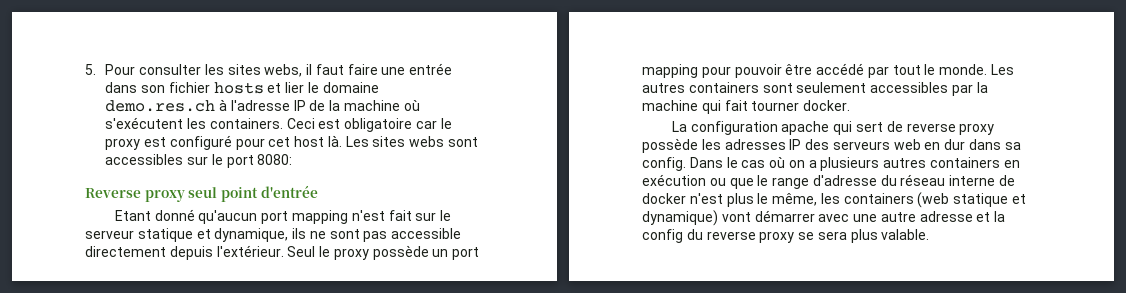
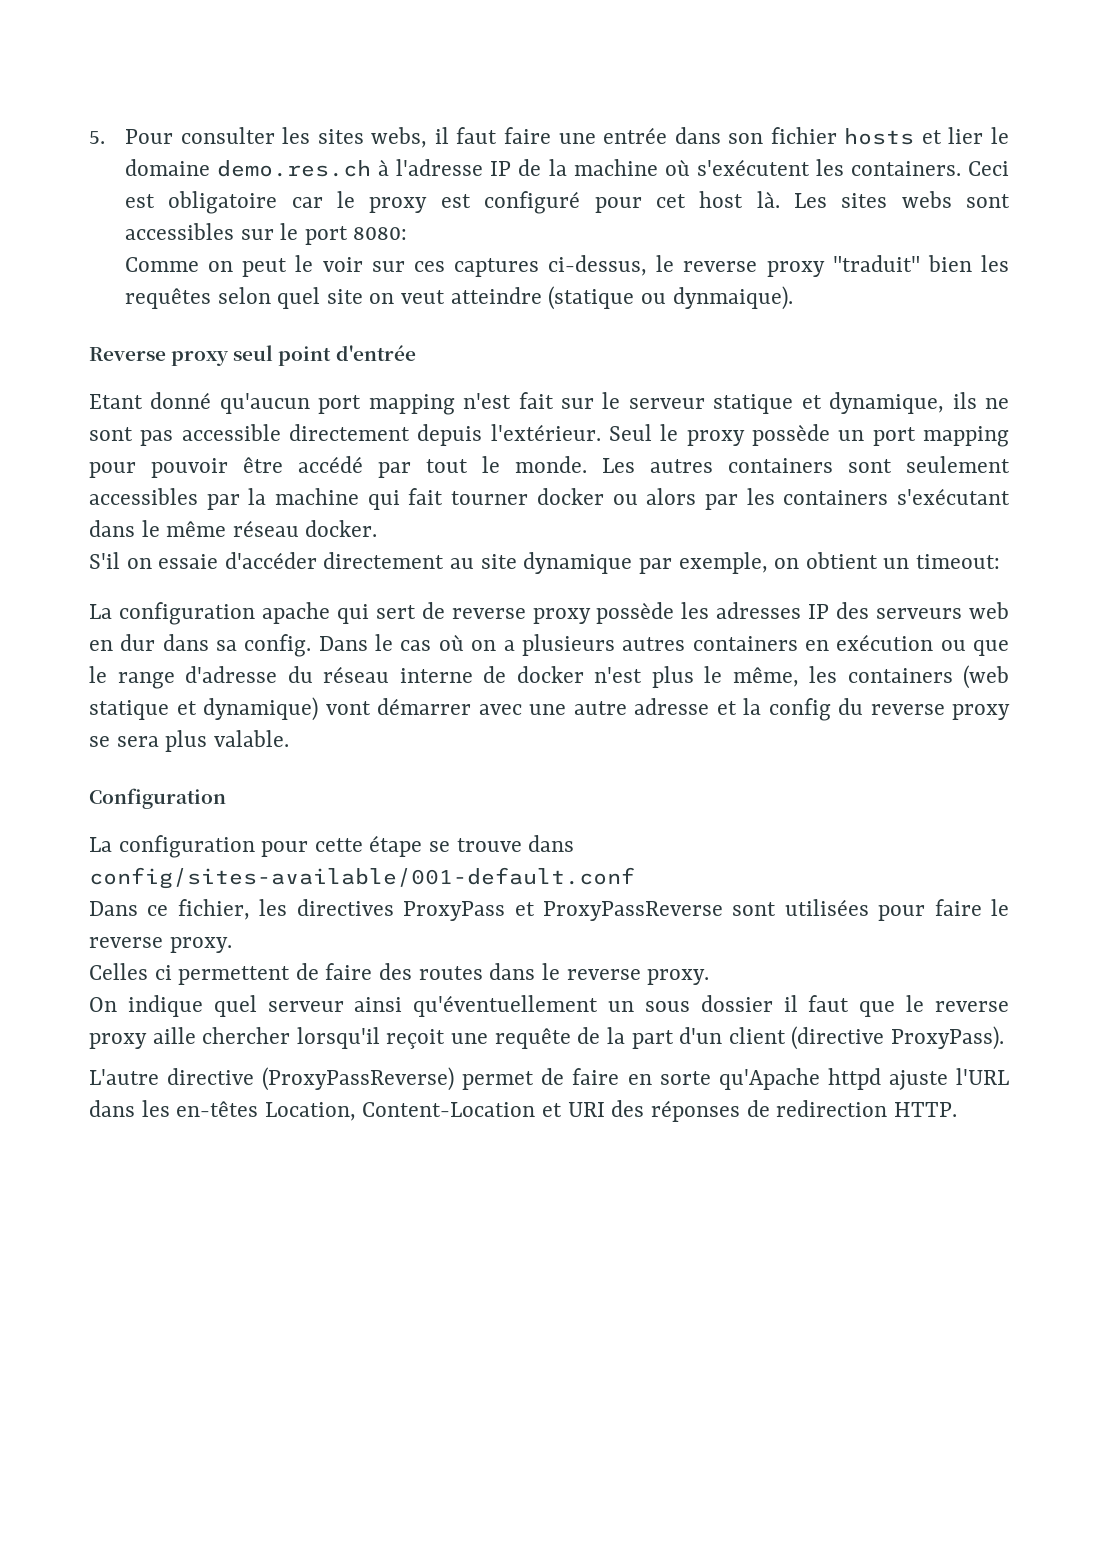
(293, 159) none -> [125,255,1009,277] [125,286,793,310] // Comme on peut le voir sur ces captures ci-dessus, le reverse proxy "traduit" bien les requêtes selon quel site on veut atteindre (statique ou dynmaique).
[803,100,851,111] docker. -> [536,488,1011,510] [89,520,378,537] [89,552,1000,574] docker ou alors par les containers s'exécutant dans le même réseau docker. // S'il on essaie d'accéder directement au site dynamique par exemple, on obtient un timeout:
(930, 234) none -> [89,788,226,809] [89,835,575,858] [89,867,635,889] [89,899,1009,921] [89,937,232,953] [89,963,710,985] [89,995,1009,1017] [89,1026,1004,1050] [89,1067,1010,1091] [89,1100,957,1122] // Configuration // La configuration pour cette étape se trouve dans config/sites-available/001-default.conf // Dans ce fichier, les directives ProxyPass et ProxyPassReverse sont utilisées pour faire le reverse proxy. // Celles ci permettent de faire des routes dans le reverse proxy. // On indique quel serveur ainsi qu'éventuellement un sous dossier il faut que le reverse proxy aille chercher lorsqu'il reçoit une requête de la part d'un client (directive ProxyPass). // L'autre directive (ProxyPassReverse) permet de faire en sorte qu'Apache httpd ajuste l'URL dans les en-têtes Location, Content-Location et URI des réponses de redirection HTTP.

